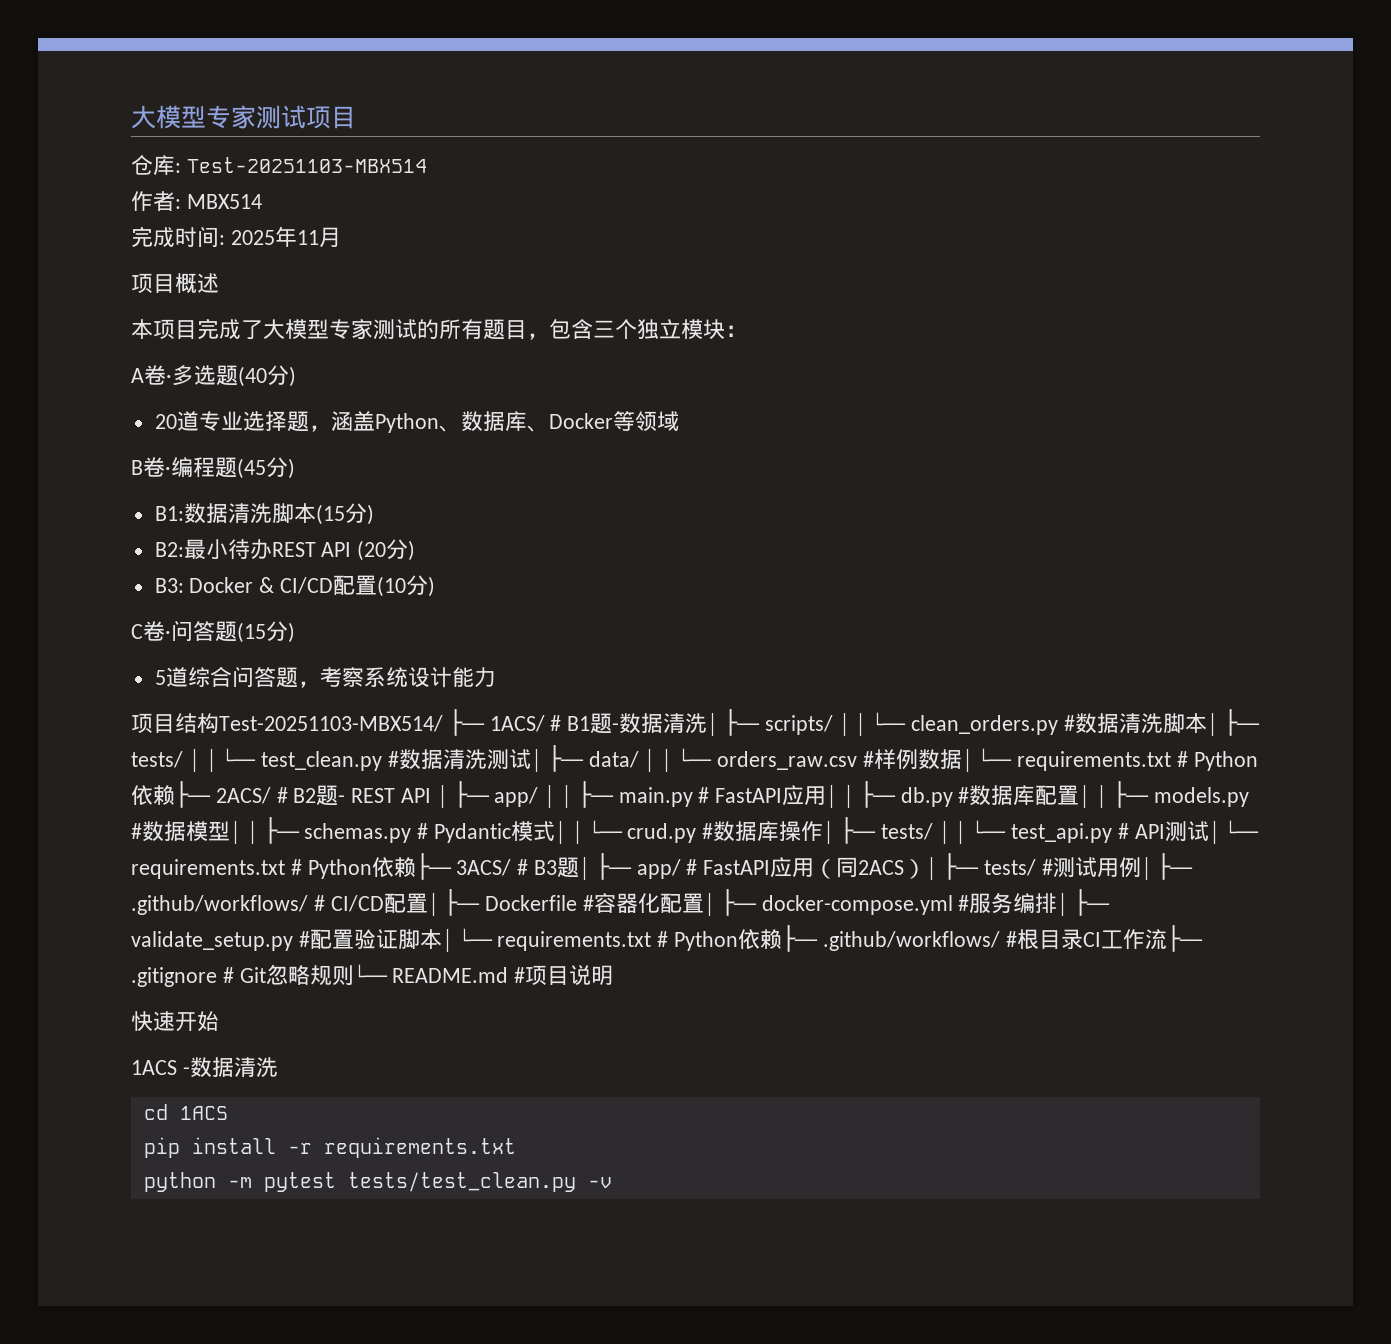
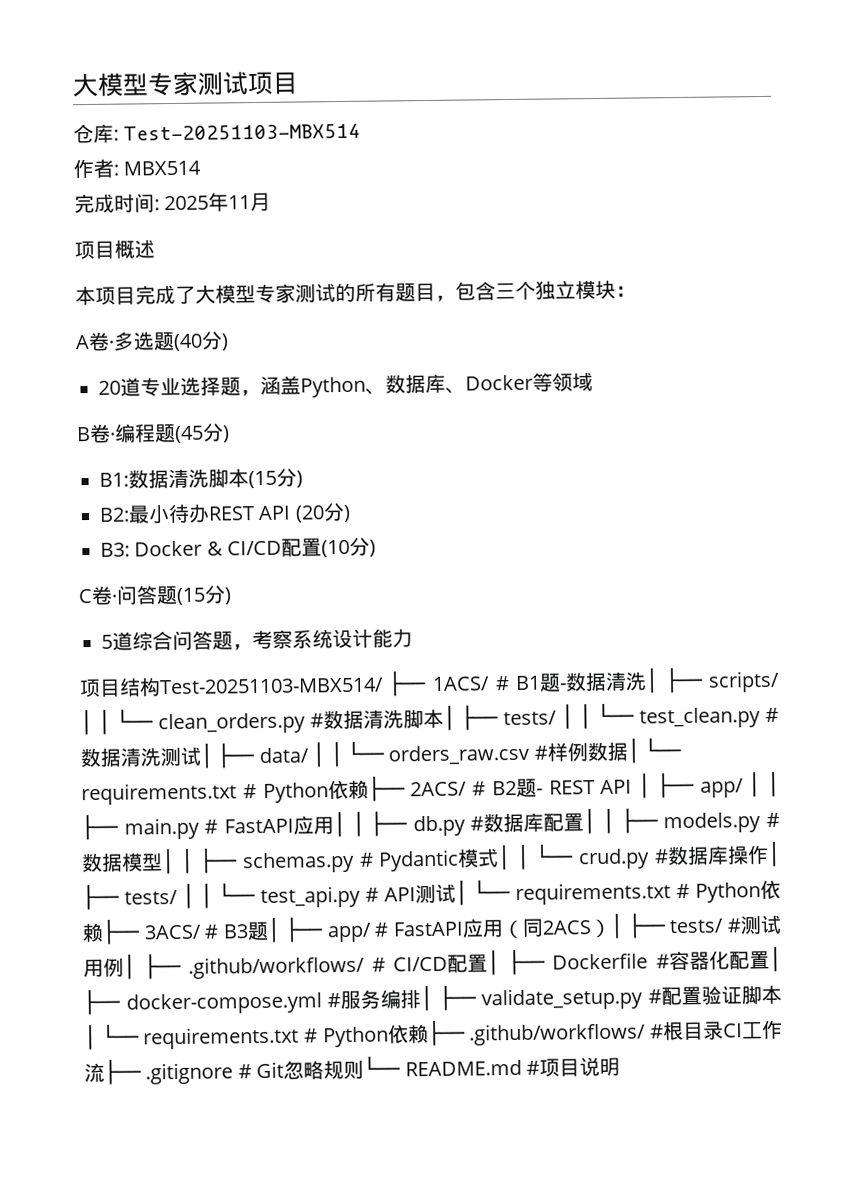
[131,1011,219,1032] [131,1057,278,1078] [143,1104,228,1120] [143,1137,516,1158] [143,1172,612,1192] // 快速开始 // 1ACS -数据清洗 // cd 1ACS // pip install -r requirements.txt // python -m pytest tests/test_clean.py -v -> (620, 1066) none

